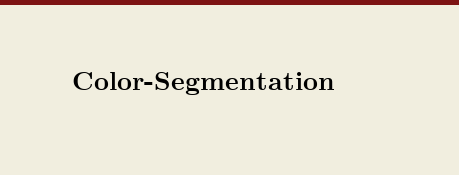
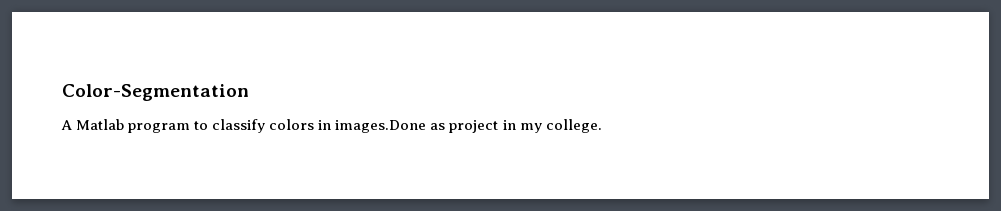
(335, 83) none -> [61,119,602,133] // A Matlab program to classify colors in images.Done as project in my college.

